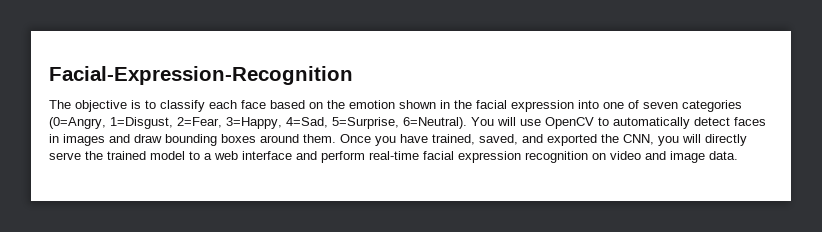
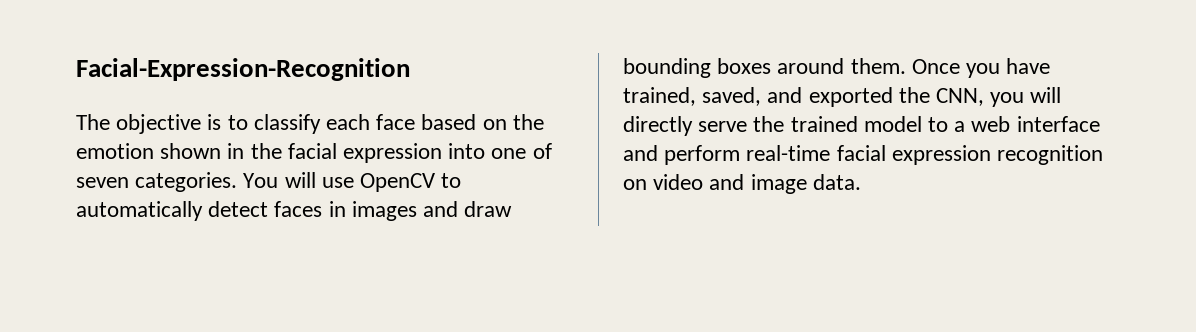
[682,100,742,112] [49,117,467,129] categories (0=Angry, 1=Disgust, 2=Fear, 3=Happy, 4=Sad, 5=Surprise, 6=Neutral). -> [135,172,238,192] categories.

